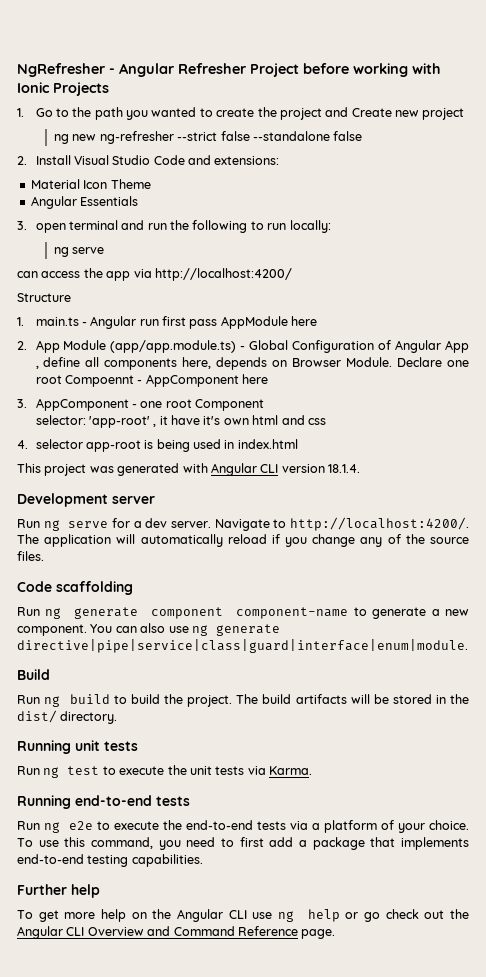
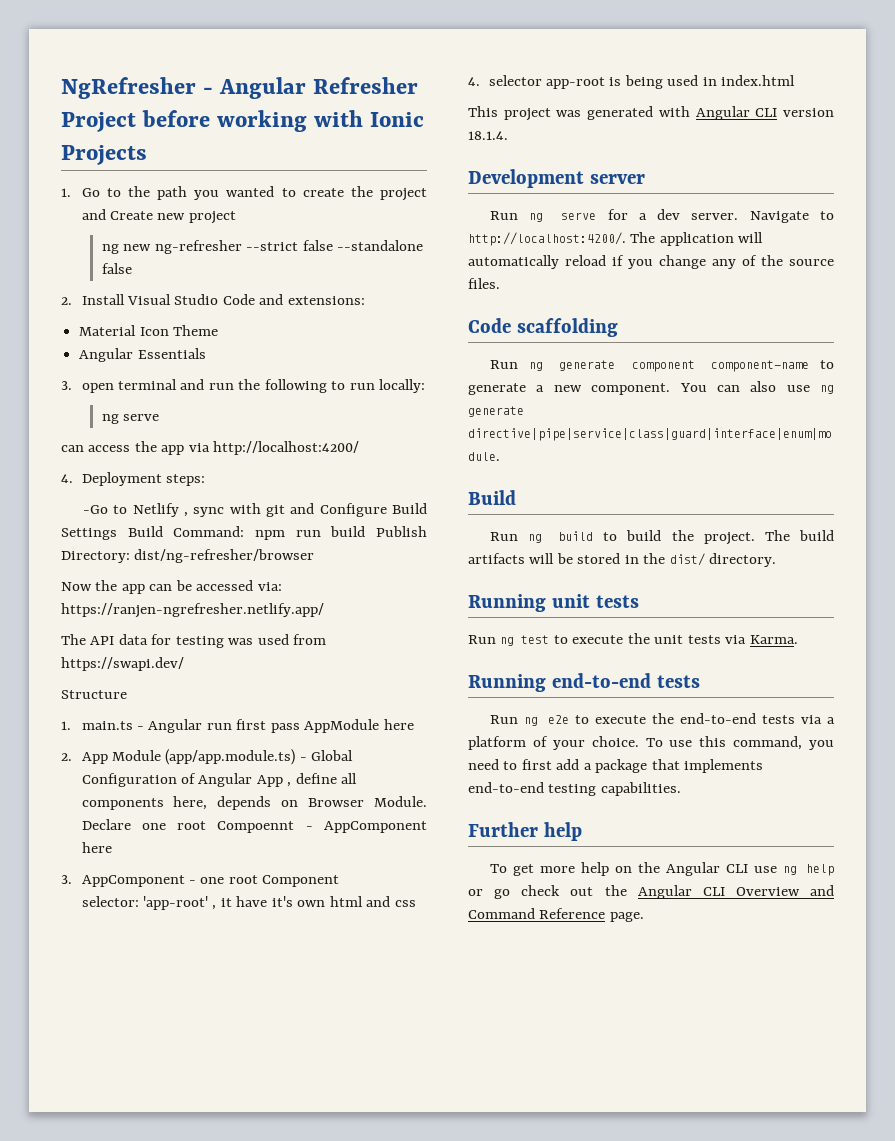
(292, 274) none -> [61,472,205,486] [83,503,427,517] [61,526,427,540] [61,549,315,563] [61,580,282,594] [61,603,324,618] [61,634,327,648] [61,657,184,671] // 4. Deployment steps: // -Go to Netlify , sync with git and Configure Build Settings Build Command: npm run build Publish Directory: dist/ng-refresher/browser // Now the app can be accessed via: https://ranjen-ngrefresher.netlify.app/ // The API data for testing was used from https://swapi.dev/

